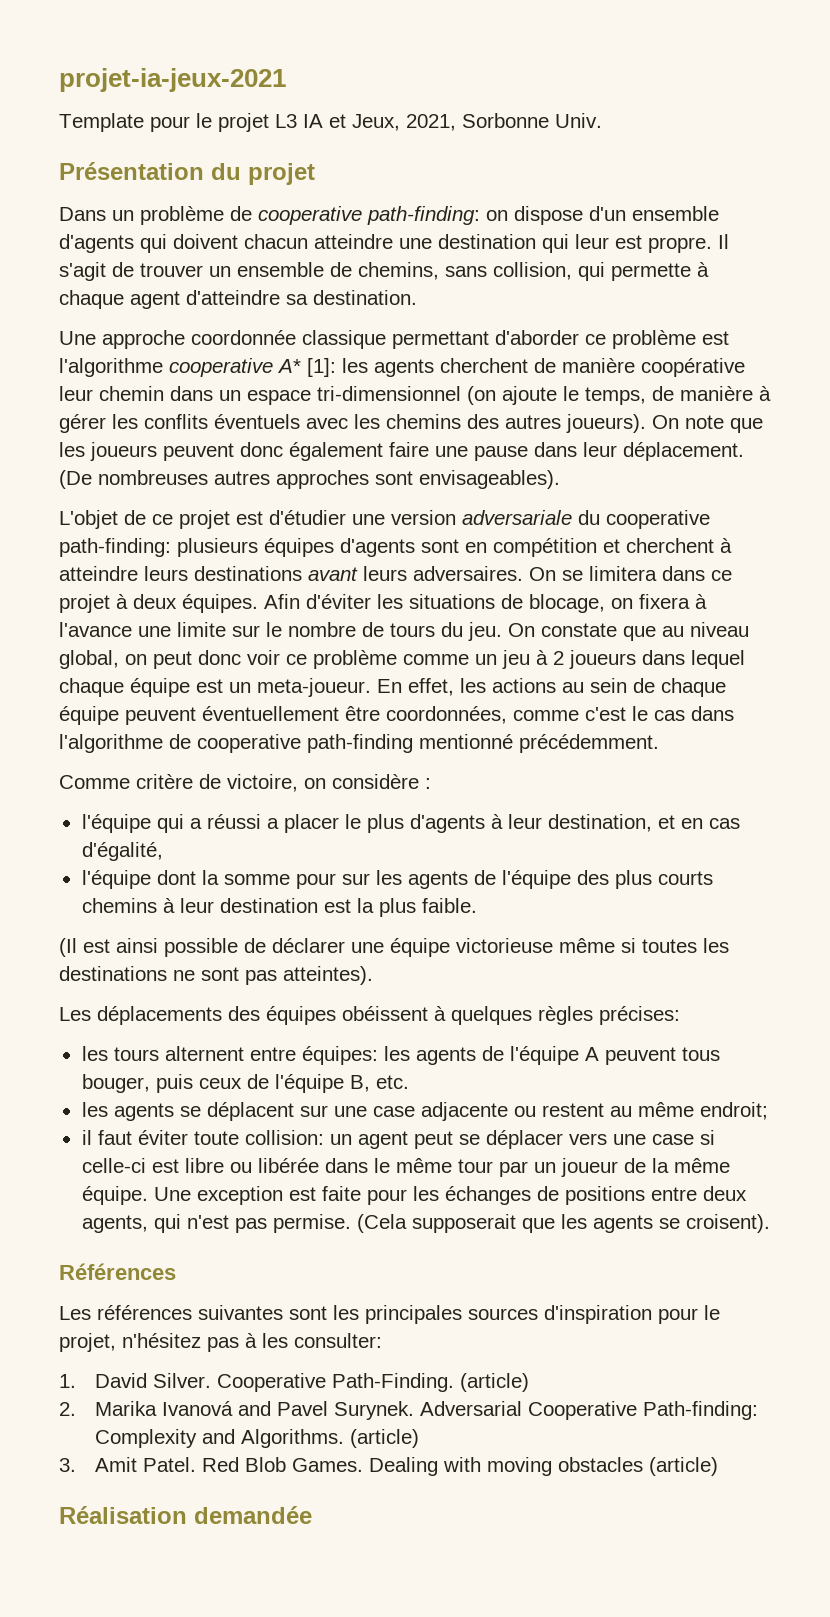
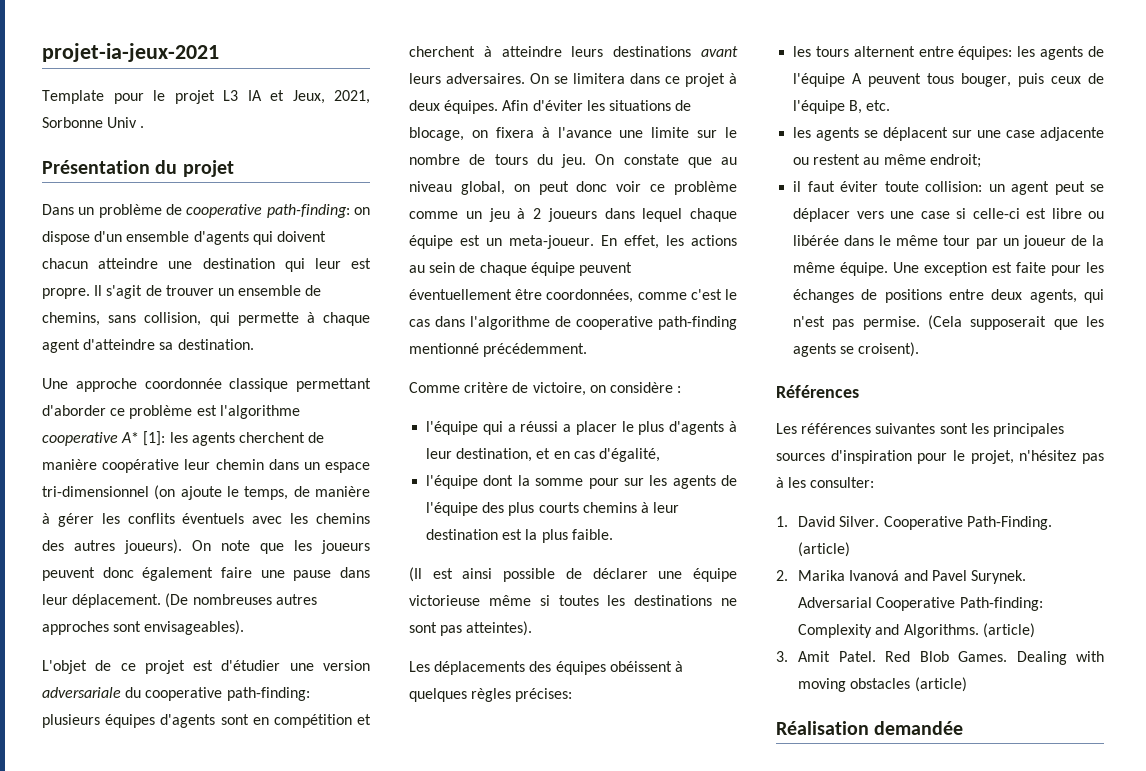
[555,113,602,128] Univ. -> [107,117,145,128] Univ .

